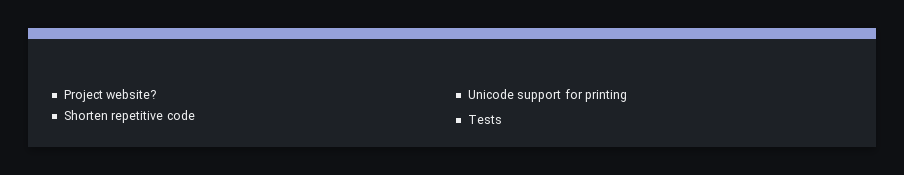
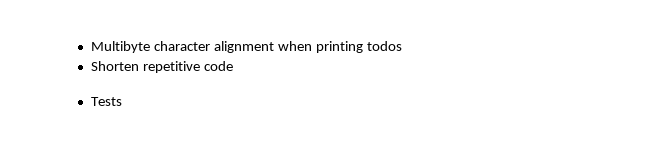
[63,89,157,102] Project website? -> [90,41,402,53] Multibyte character alignment when printing todos
[467,89,627,102] // Unicode support for printing -> (233, 66) none

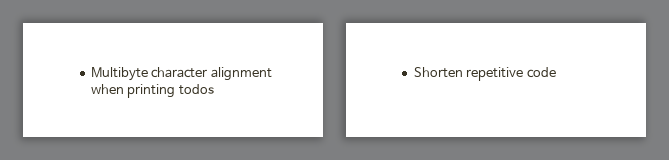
[90,97,122,106] // Tests -> (556, 72) none

